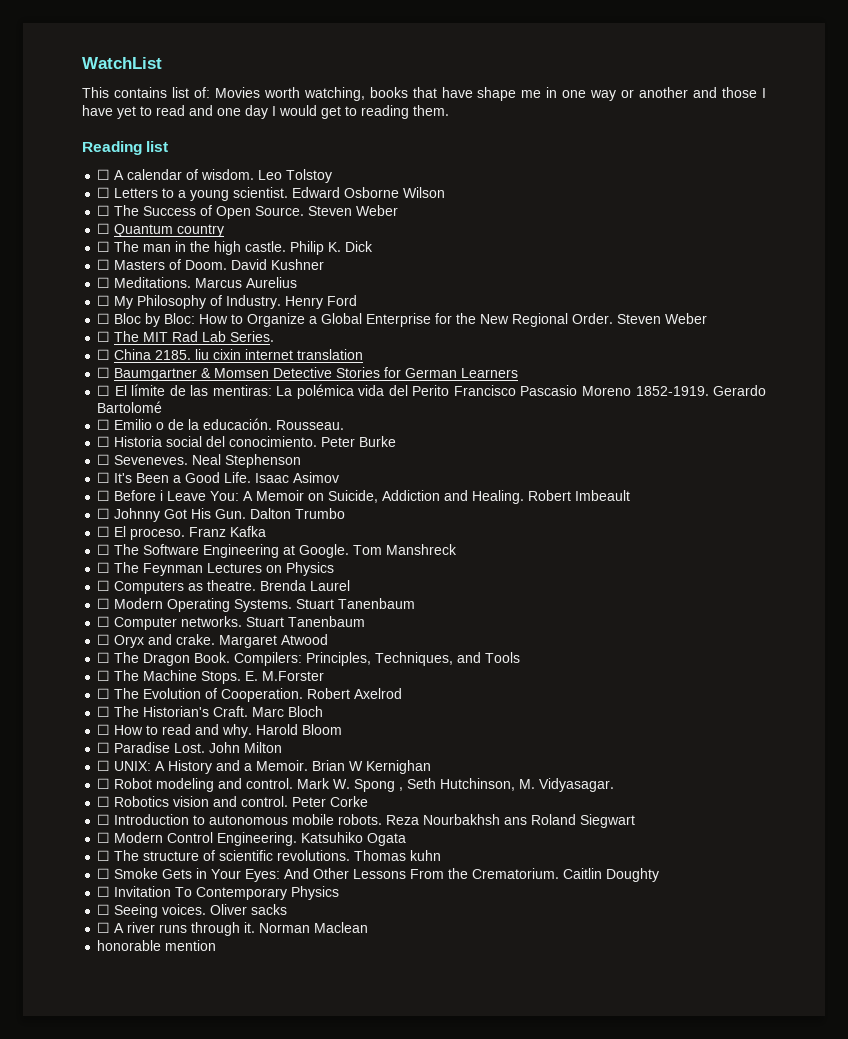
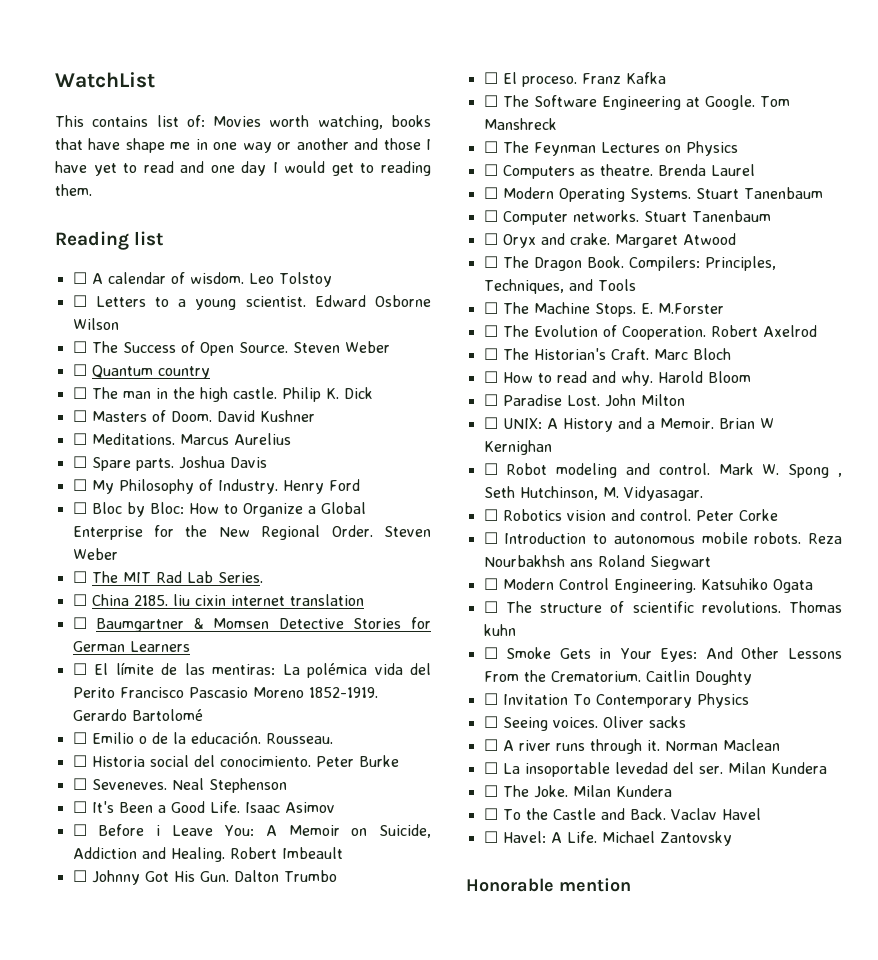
(298, 282) none -> [72,456,267,471] // ☐ Spare parts. Joshua Davis
[97,940,162,951] honorable -> [483,762,827,777] [483,785,672,798] [483,808,761,820] [483,831,732,846] [466,878,554,892] ☐ La insoportable levedad del ser. Milan Kundera // ☐ The Joke. Milan Kundera // ☐ To the Castle and Back. Vaclav Havel // ☐ Havel: A Life. Michael Zantovsky // Honorable

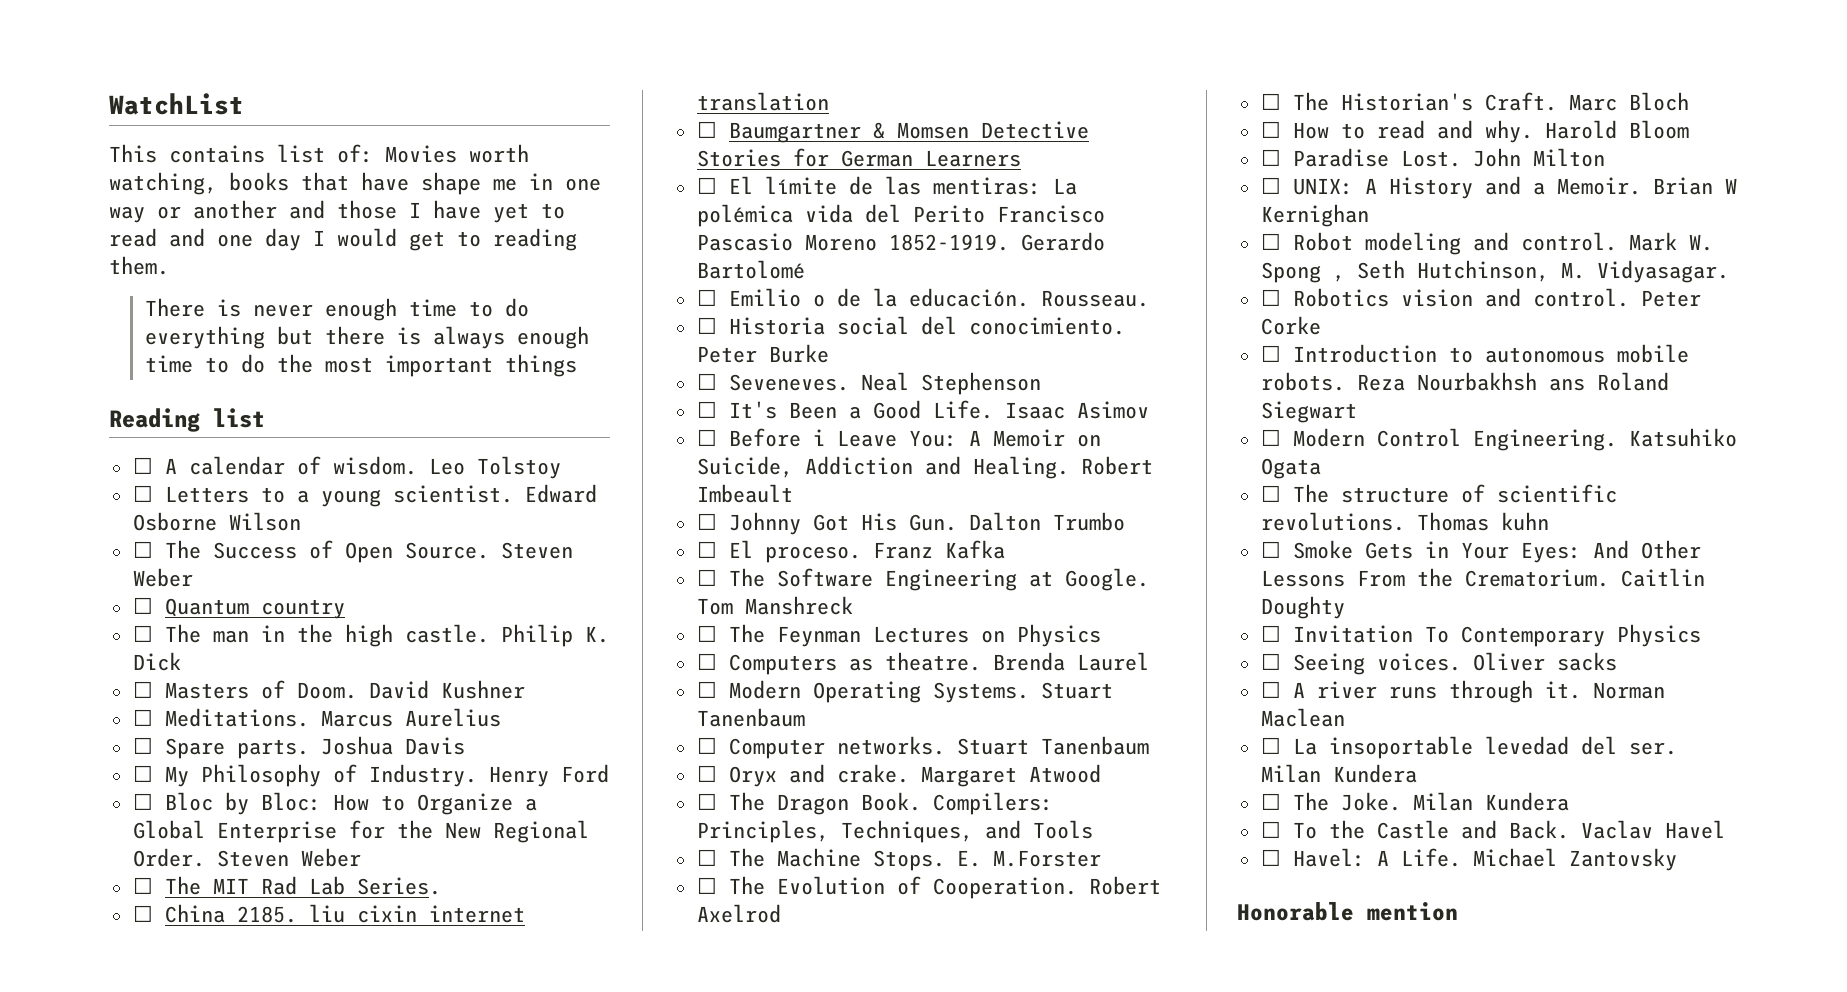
(92, 190) none -> [144,298,529,321] [144,326,589,349] [144,354,577,377] // There is never enough time to do everything but there is always enough time to do the most important things

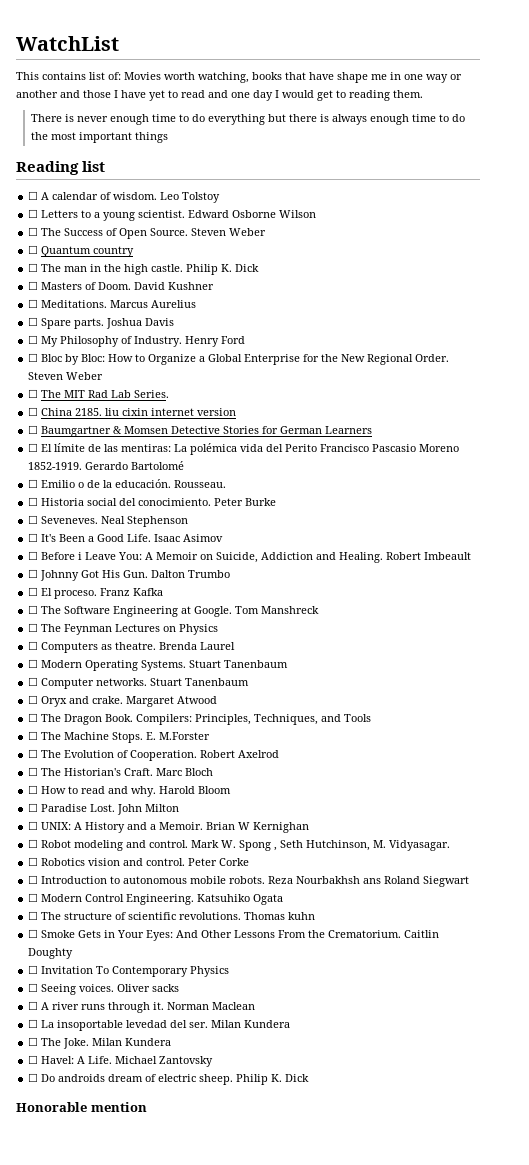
[696,92,829,111] translation -> [197,408,237,416] version
[1260,820,1725,839] // ☐ To the Castle and Back. Vaclav Havel -> (172, 1042) none
(1677, 859) none -> [28,1073,310,1085] // ☐ Do androids dream of electric sheep. Philip K. Dick

